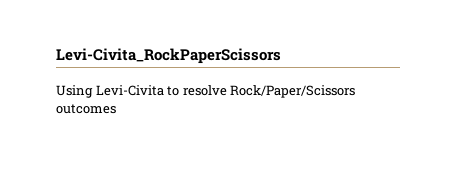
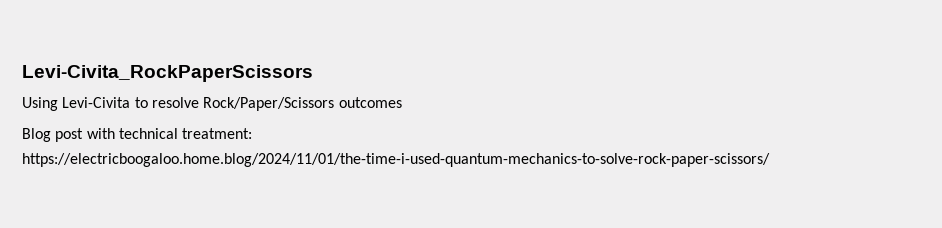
(116, 109) none -> [22,128,253,142] [22,153,770,167] // Blog post with technical treatment: https://electricboogaloo.home.blog/2024/11/01/the-time-i-used-quantum-mechanics-to-solve-rock-paper-scissors/

